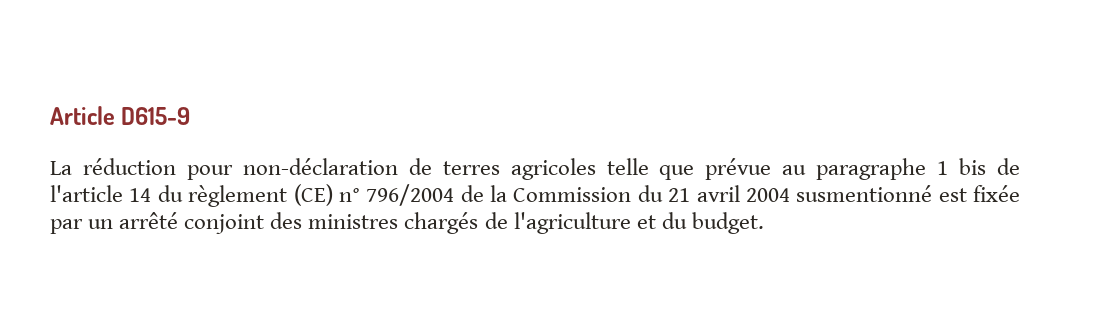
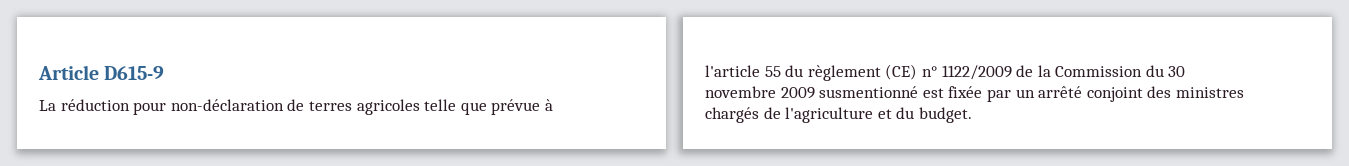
[782,158,1021,180] [50,185,152,202] au paragraphe 1 bis de l'article 14 -> [544,99,553,111] [705,65,781,77] à l'article 55
[366,184,455,206] 796/2004 -> [941,65,1012,80] 1122/2009
[668,185,790,202] 21 avril 2004 -> [1168,66,1186,77] [705,86,815,99] 30 novembre 2009

